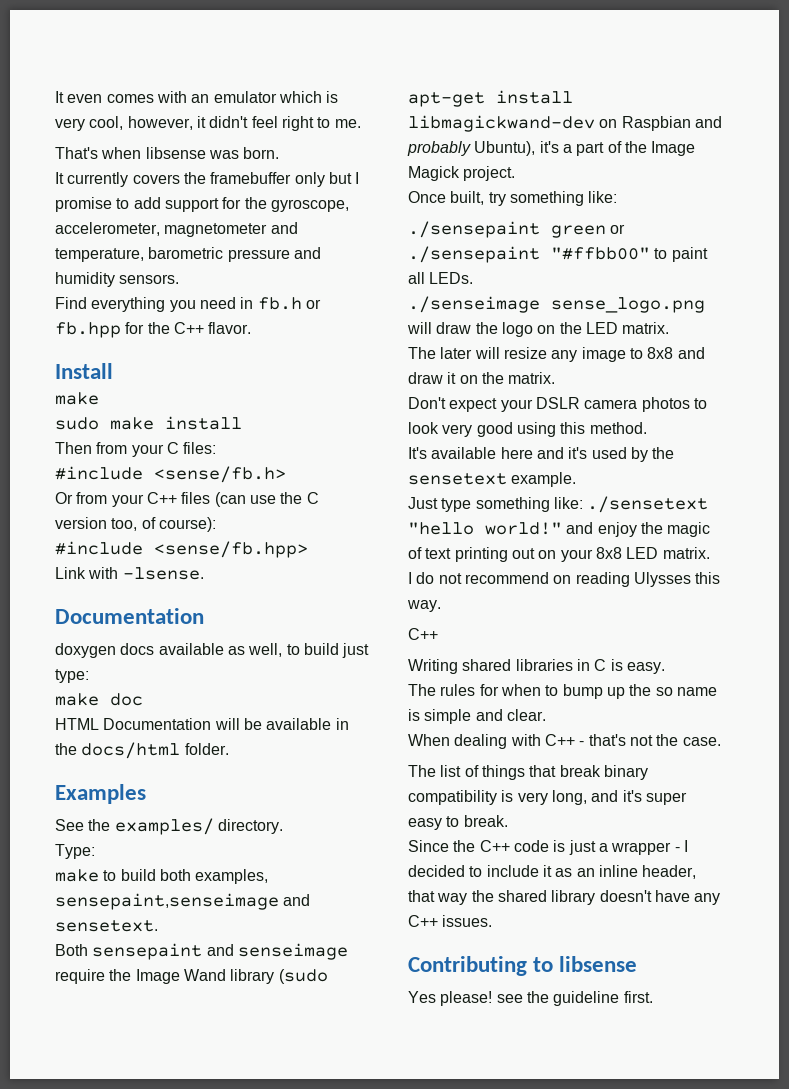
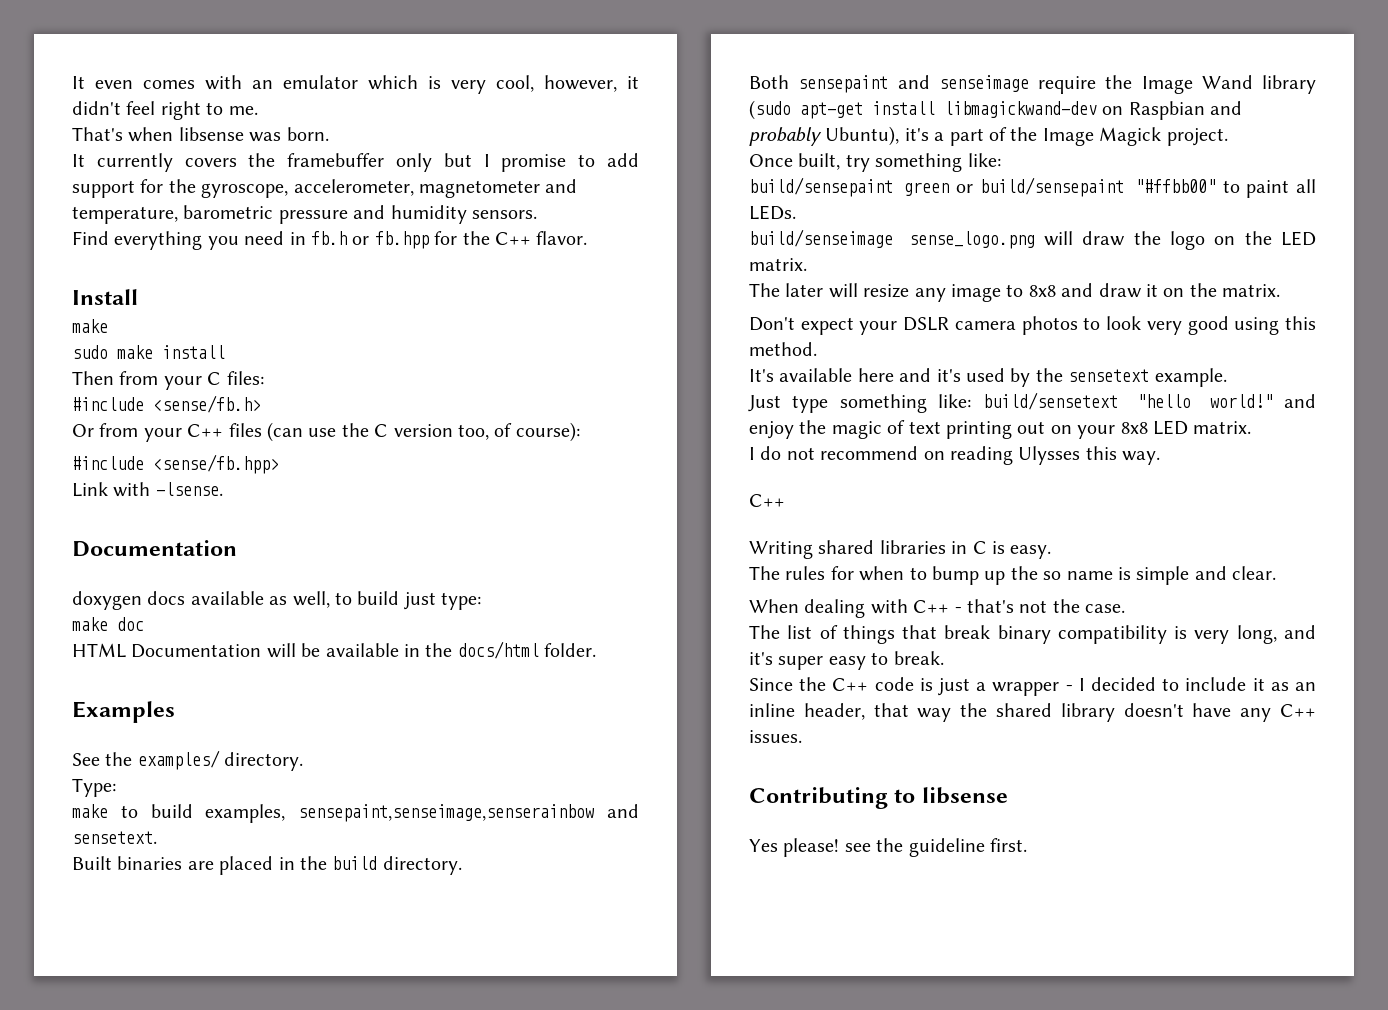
[159,869,269,884] [55,893,279,910] both examples, sensepaint,senseimage -> [205,804,595,823] examples, sensepaint,senseimage,senserainbow
(158, 926) none -> [72,856,462,875] // Built binaries are placed in the build directory.
[408,221,540,238] ./sensepaint -> [749,177,893,197] build/sensepaint
[408,246,540,263] ./sensepaint -> [979,177,1124,197] build/sensepaint
[408,296,540,313] ./senseimage -> [749,229,893,248] build/senseimage
[587,496,709,513] ./sensetext -> [982,392,1118,410] build/sensetext

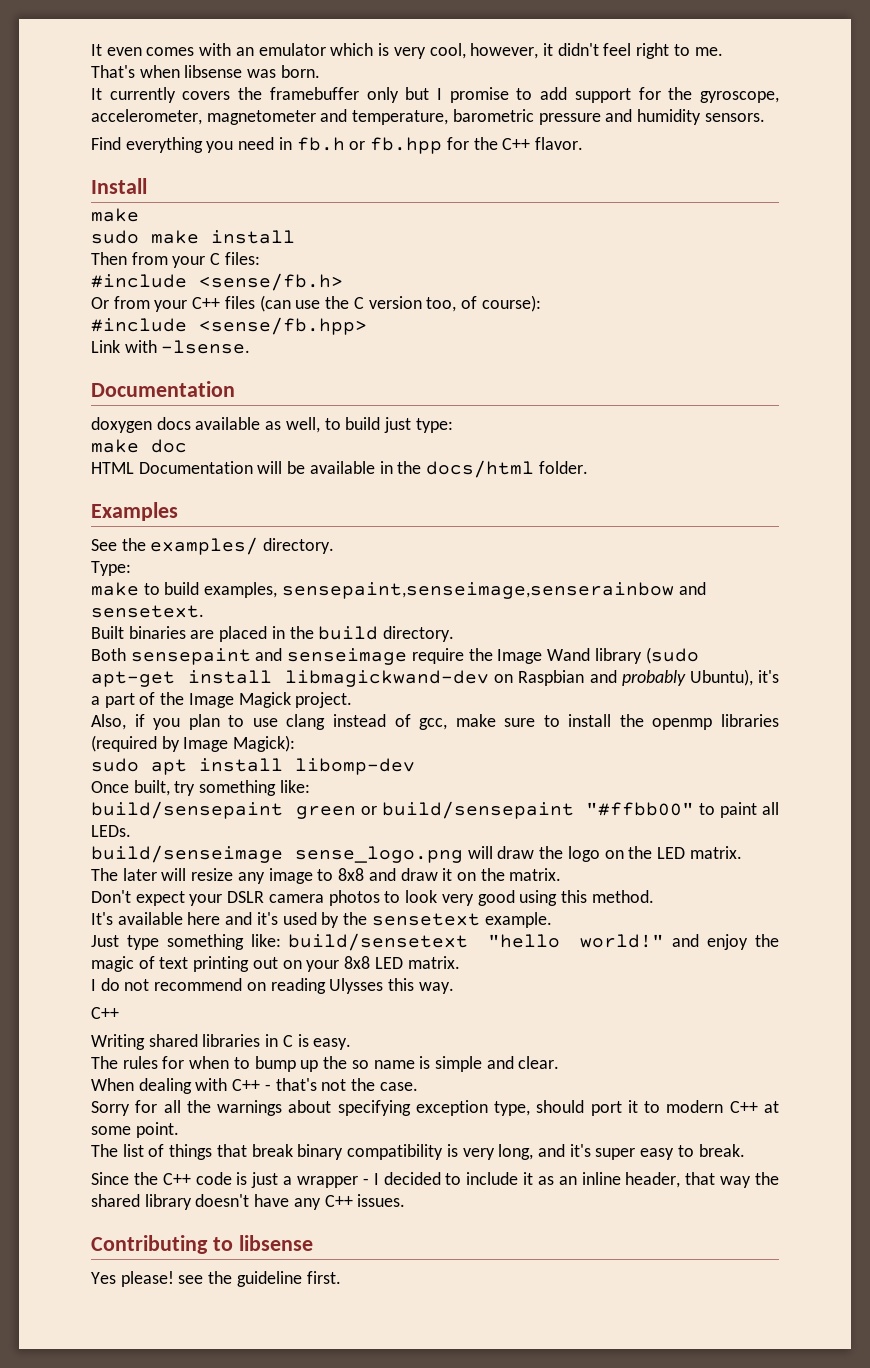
(1228, 137) none -> [91,714,779,730] [91,735,296,752] [91,758,415,775] // Also, if you plan to use clang instead of gcc, make sure to install the openmp libraries (required by Image Magick): // sudo apt install libomp-dev
(1126, 608) none -> [91,1100,779,1116] [91,1122,179,1138] // Sorry for all the warnings about specifying exception type, should port it to modern C++ at some point.

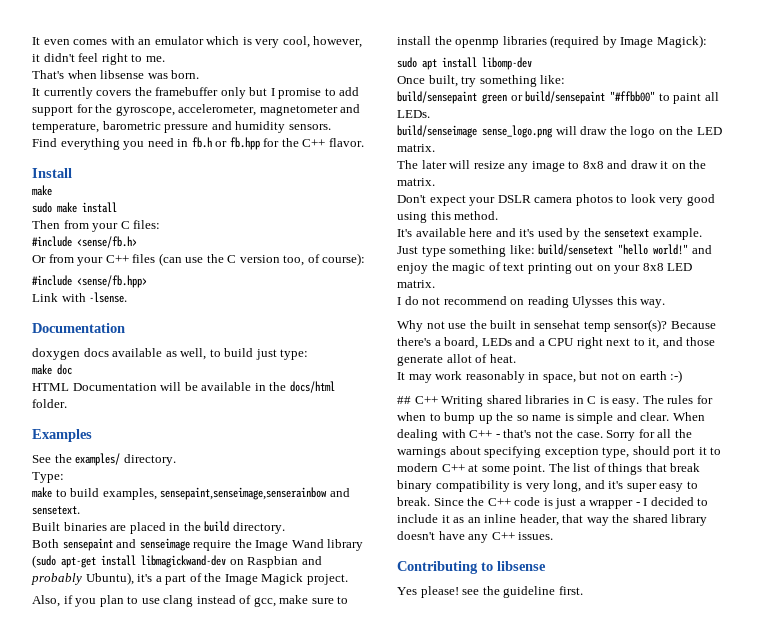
[91,1007,119,1019] C++ // -> [397,319,716,332] [397,337,716,349] [397,354,516,366] [397,370,683,383] [397,396,438,404] Why not use the built in sensehat temp sensor(s)? Because there's a board, LEDs and a CPU right next to it, and those generate allot of heat. // It may work reasonably in space, but not on earth :-) // ## C++
(352, 1044) // -> (640, 402) none
(560, 1062) // -> (670, 416) none
(418, 1086) // -> (603, 435) none
(179, 1130) // -> (546, 469) none
(745, 1150) // -> (430, 501) none

